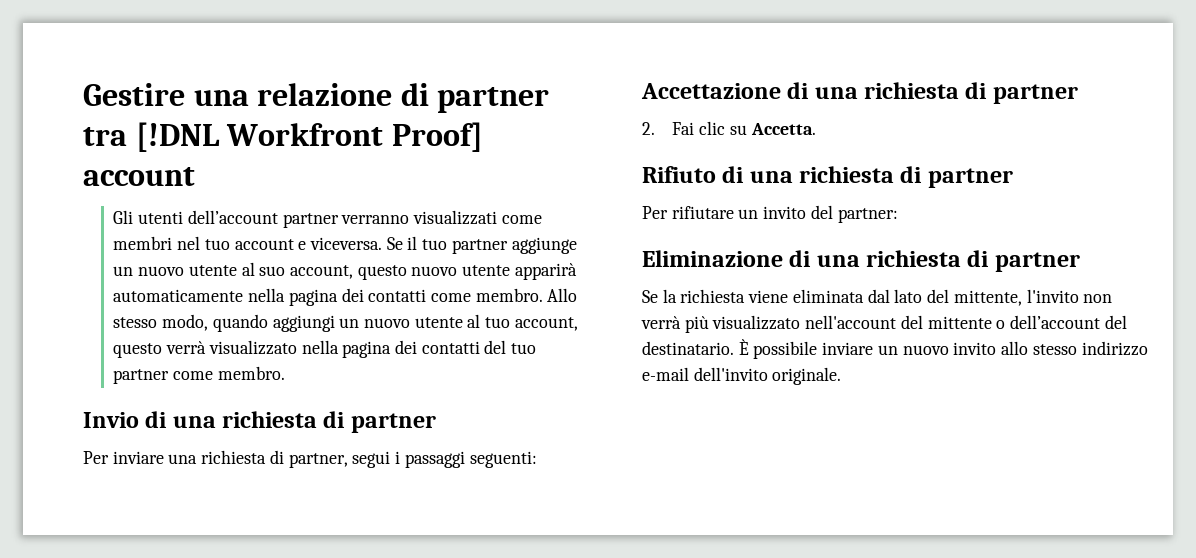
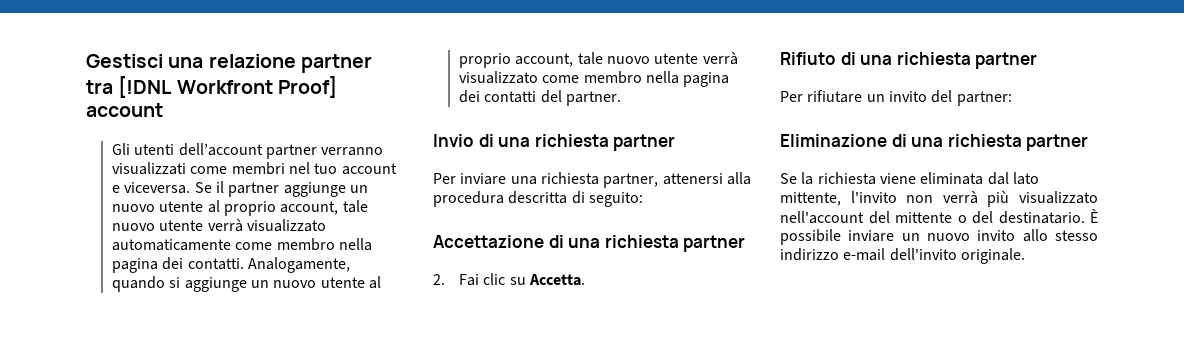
[83,83,185,106] Gestire -> [86,54,163,68] Gestisci
[400,83,429,106] di -> (296, 61) none
[422,239,448,250] tuo -> (225, 187) none
[259,263,577,280] [113,288,578,306] [113,314,578,332] [113,340,297,358] suo account, questo nuovo utente apparirà automaticamente nella pagina dei contatti come membro. Allo stesso modo, quando aggiungi un nuovo utente al tuo account, questo verrà visualizzato -> [224,200,368,216] [112,219,327,232] [112,238,373,251] [112,257,351,273] [112,276,382,292] [459,52,738,68] [459,71,642,84] proprio account, tale nuovo utente verrà visualizzato automaticamente come membro nella pagina dei contatti. Analogamente, quando si aggiunge un nuovo utente al proprio account, tale nuovo utente verrà visualizzato come membro
[511,343,537,354] [113,366,285,384] tuo partner come membro. -> [566,91,622,106] partner.
[323,411,346,428] di -> (609, 140) none
[269,450,537,468] di partner, segui i passaggi seguenti: -> [603,172,751,188] [433,191,643,207] partner, attenersi alla procedura descritta di seguito:
[965,82,988,99] di -> (679, 241) none
[900,166,923,183] di -> (971, 58) none
[967,250,990,267] di -> (1022, 140) none
[927,289,950,303] del -> (1039, 178) none
[1010,315,1101,329] dell’account -> (967, 219) none

